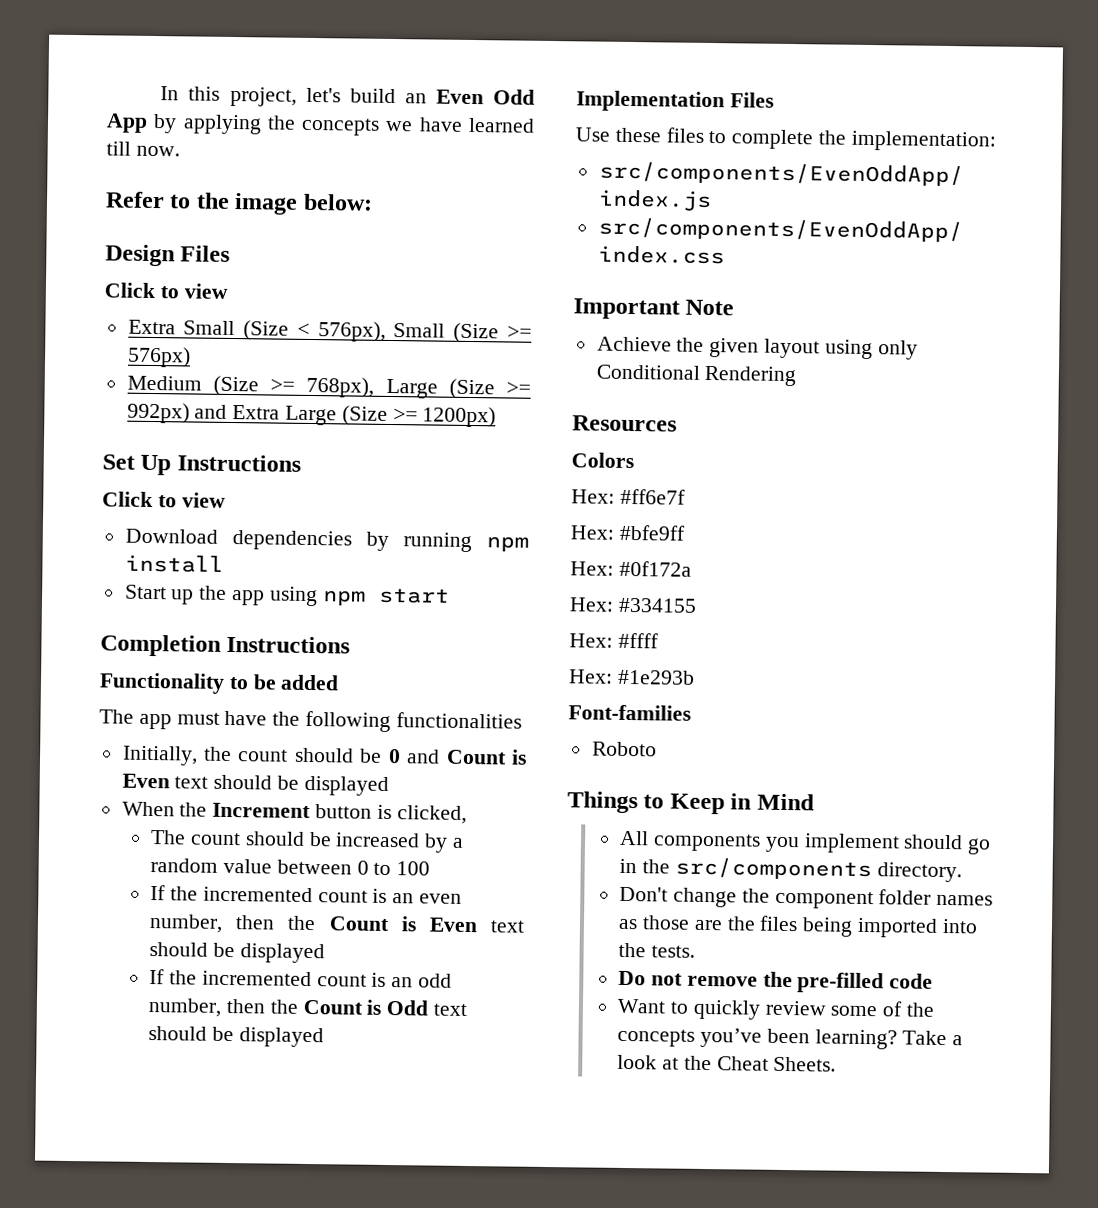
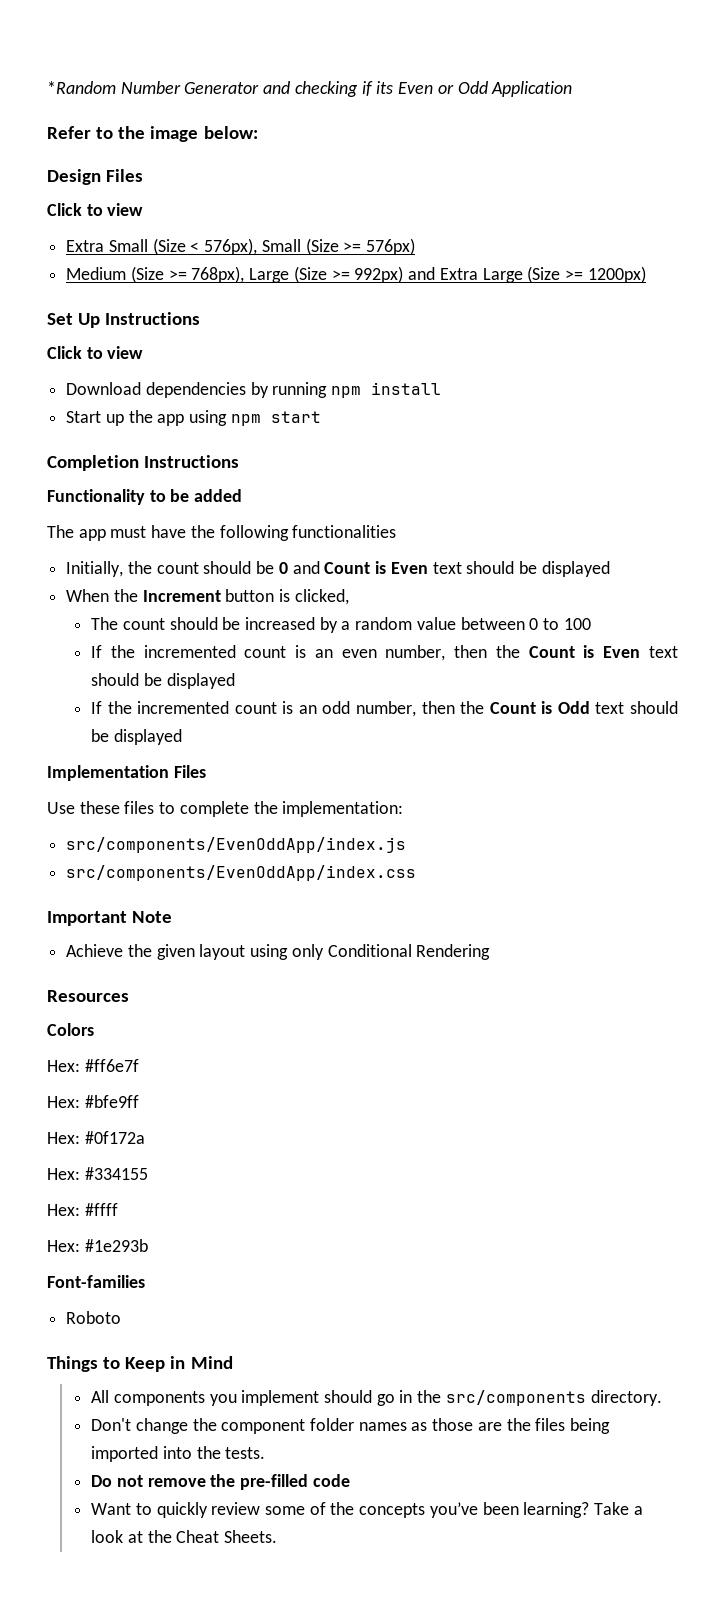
[160,86,535,107] [106,113,535,136] [106,141,180,157] In this project, let's build an Even Odd App by applying the concepts we have learned till now. -> [47,81,573,97] *Random Number Generator and checking if its Even or Odd Application

